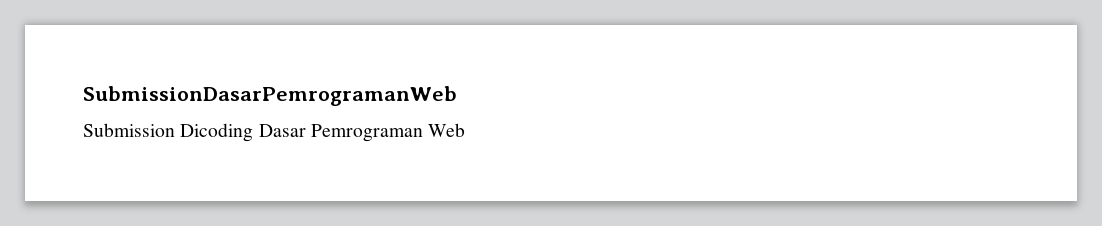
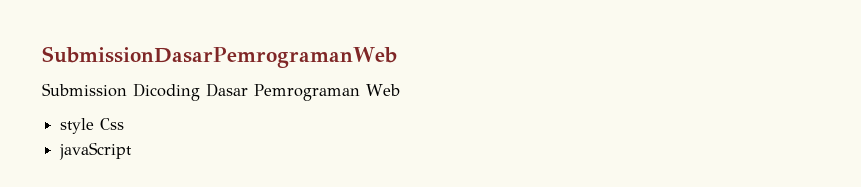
(466, 130) none -> [60,118,125,134] [59,142,133,160] // style Css // javaScript

